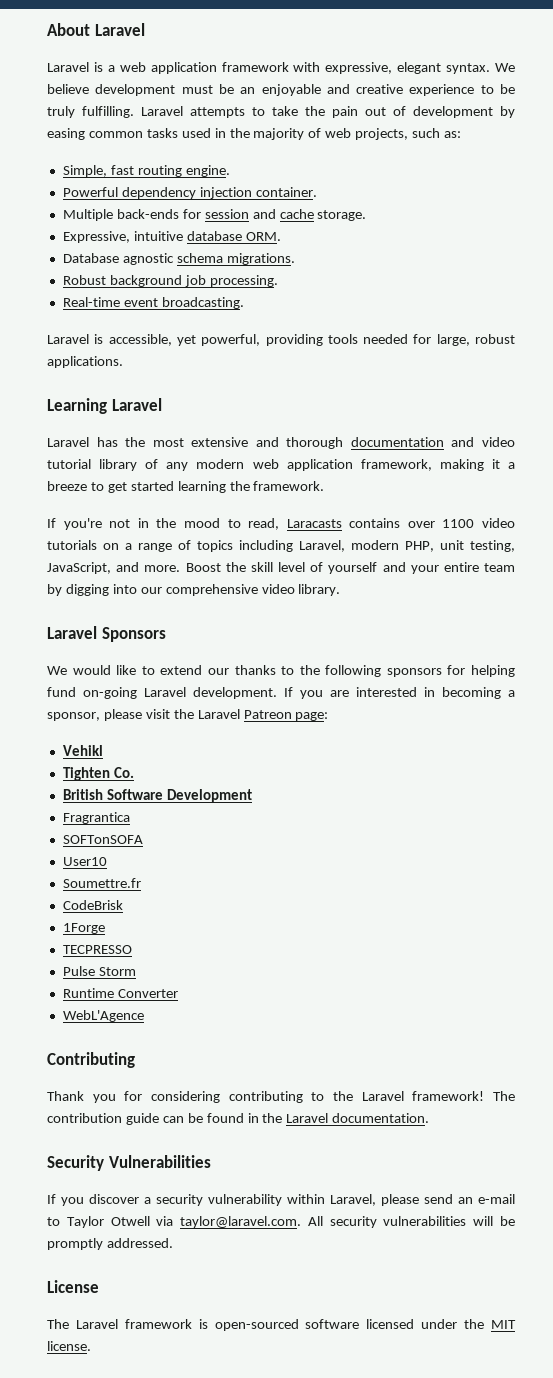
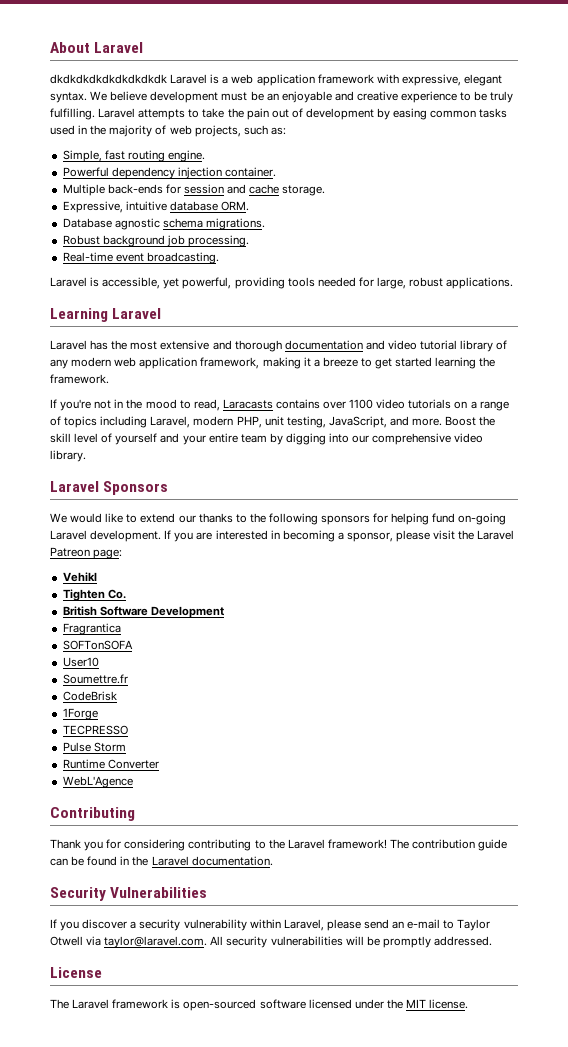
(145, 29) none -> [50,74,167,84] dkdkdkdkdkdkdkdkdk

